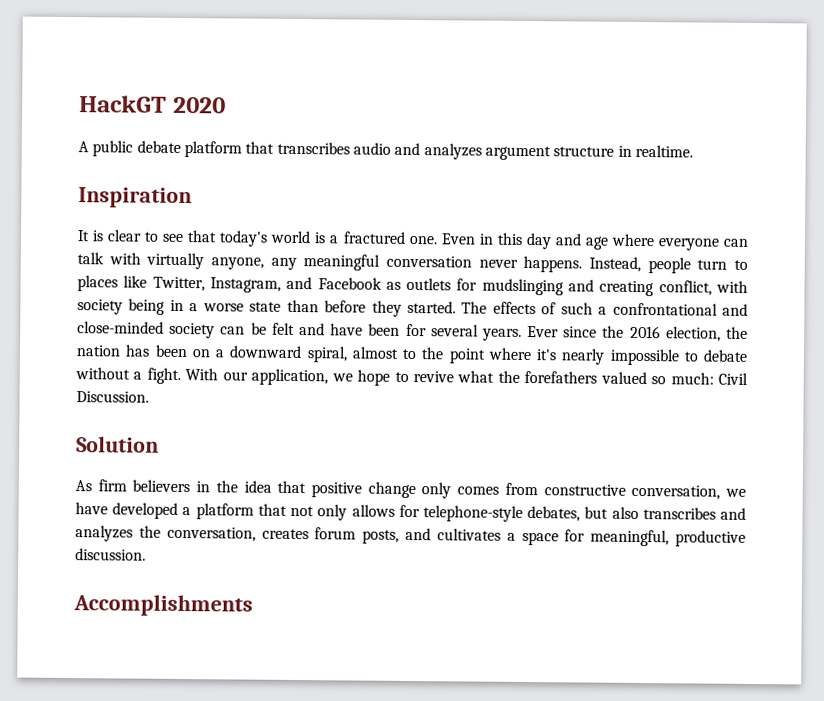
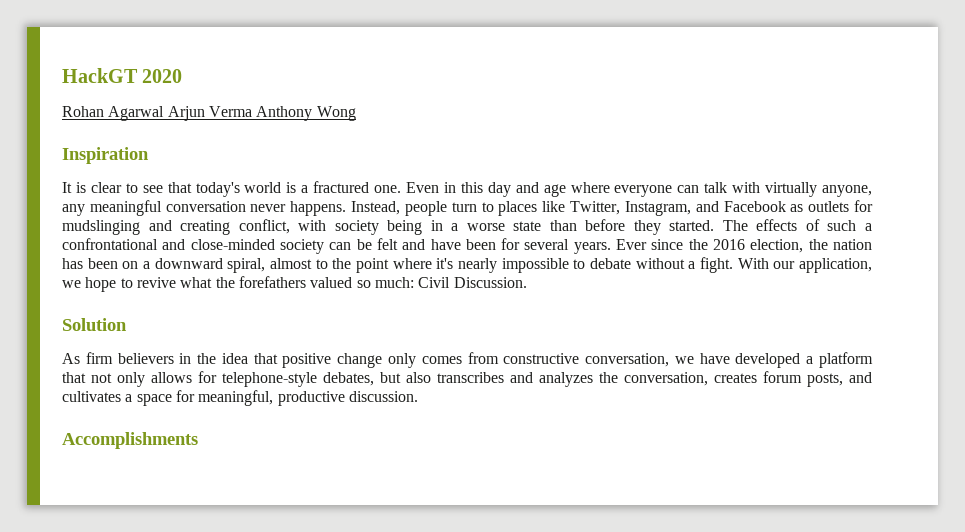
[78,140,693,161] A public debate platform that transcribes audio and analyzes argument structure in realtime. -> [62,106,356,121] Rohan Agarwal Arjun Verma Anthony Wong

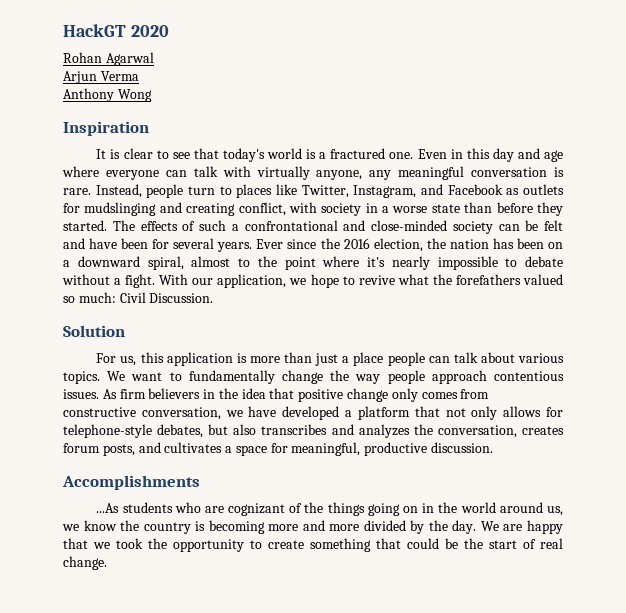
(165, 113) none -> (154, 59) //
(252, 111) none -> (139, 76) //
[250,201,347,216] never happens. -> [554,167,564,177] [63,188,91,195] is rare.
[387,220,423,235] being -> (362, 209) none
(127, 324) none -> [96,352,564,366] [63,370,564,384] [63,389,99,399] For us, this application is more than just a place people can talk about various topics. We want to fundamentally change the way people approach contentious issues.
(198, 440) none -> [96,502,563,516] [62,520,563,534] [63,538,563,552] [63,556,107,570] // ...As students who are cognizant of the things going on in the world around us, we know the country is becoming more and more divided by the day. We are happy that we took the opportunity to create something that could be the start of real change.

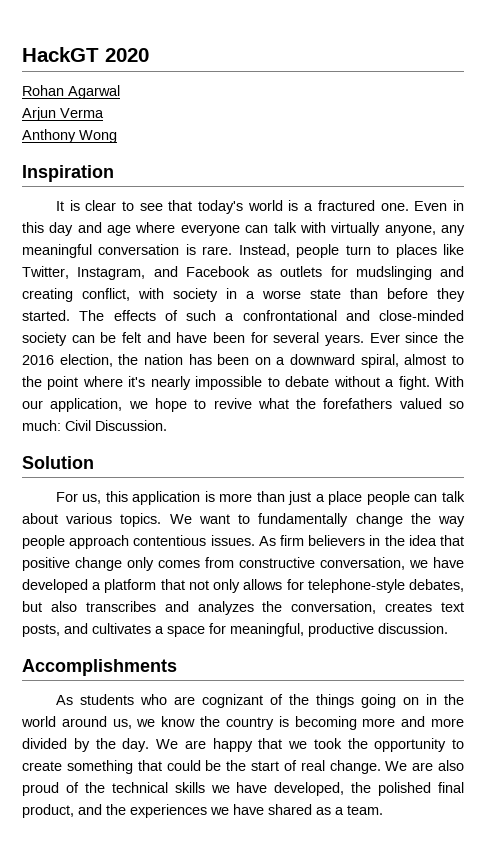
[63,443,100,453] forum -> [441,602,464,612] text
[96,503,120,513] ...As -> [55,695,73,705] As
(107, 563) none -> [385,760,464,771] [22,782,464,796] [22,804,383,818] We are also proud of the technical skills we have developed, the polished final product, and the experiences we have shared as a team.

